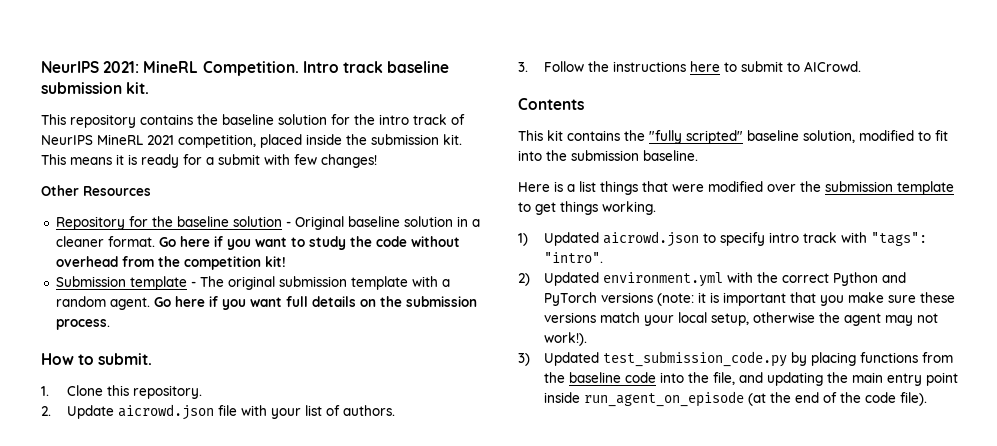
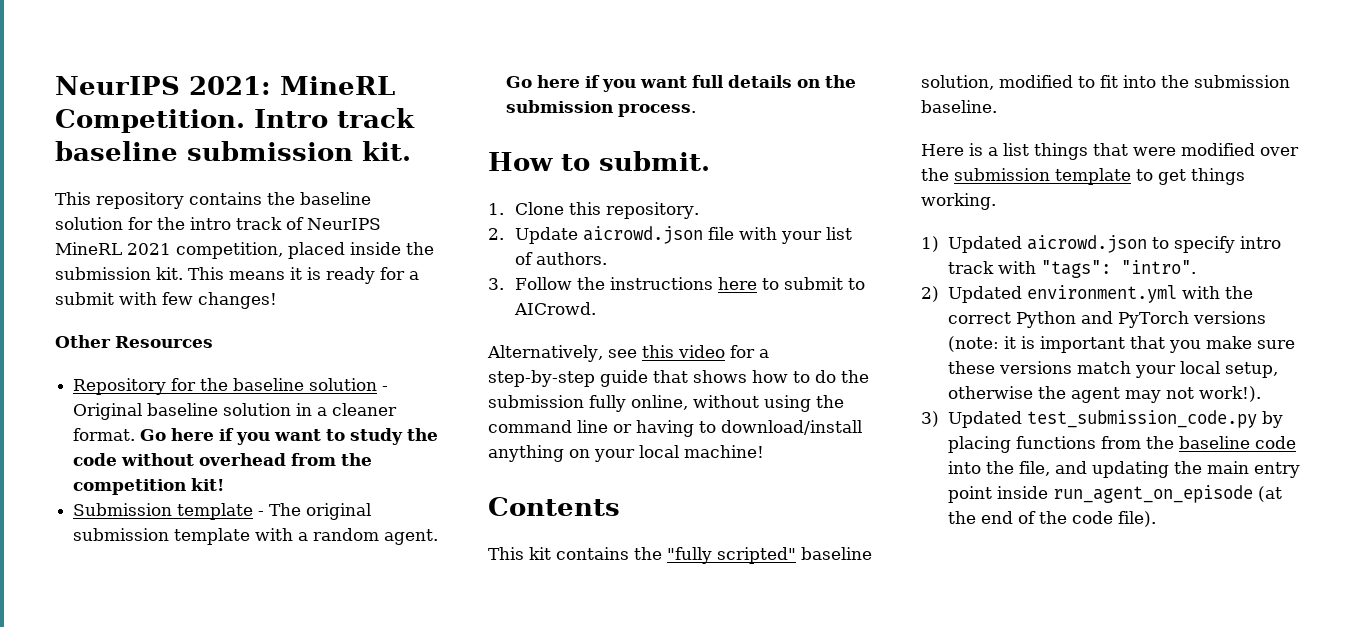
(862, 66) none -> [487,345,769,362] [488,370,869,387] [488,395,844,412] [488,420,862,437] [488,445,764,462] // Alternatively, see this video for a step-by-step guide that shows how to do the submission fully online, without using the command line or having to download/install anything on your local machine!

